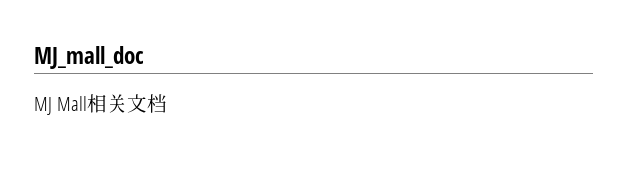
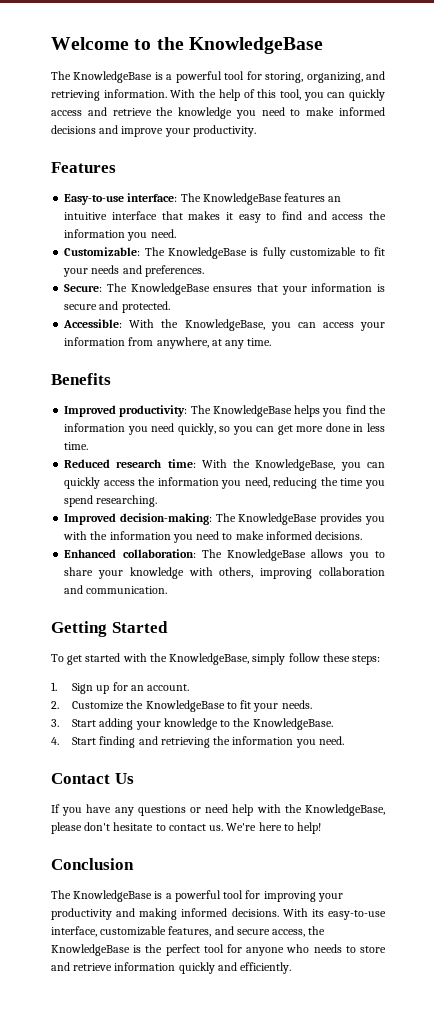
[34,46,144,69] [34,94,168,115] MJ_mall_doc // MJ Mall相关文档 -> [51,37,323,54] [51,71,385,83] [51,89,385,101] [51,107,385,119] [51,125,256,137] [51,162,116,173] [64,193,342,205] [64,211,387,223] [64,229,176,241] [64,247,385,259] [63,265,204,277] [64,283,385,295] [64,301,170,313] [63,319,385,331] [64,337,272,349] [51,373,111,385] [64,405,387,417] [64,423,385,435] [64,442,89,450] [64,459,386,471] [64,477,386,489] [64,495,158,507] [64,513,385,525] [63,531,363,543] [64,549,386,561] [64,567,386,579] [64,585,168,594] [51,621,168,637] [51,653,381,665] [51,682,190,694] [51,700,312,712] [51,718,333,730] [51,736,344,748] [51,773,134,784] [51,804,385,816] [51,822,322,834] [51,858,134,870] [51,890,343,902] [51,908,386,920] [51,926,326,937] [51,944,386,956] [51,962,292,974] Welcome to the KnowledgeBase // The KnowledgeBase is a powerful tool for storing, organizing, and retrieving information. With the help of this tool, you can quickly access and retrieve the knowledge you need to make informed decisions and improve your productivity. // Features // Easy-to-use interface: The KnowledgeBase features an intuitive interface that makes it easy to find and access the information you need. // Customizable: The KnowledgeBase is fully customizable to fit your needs and preferences. // Secure: The KnowledgeBase ensures that your information is secure and protected. // Accessible: With the KnowledgeBase, you can access your information from anywhere, at any time. // Benefits // Improved productivity: The KnowledgeBase helps you find the information you need quickly, so you can get more done in less time. // Reduced research time: With the KnowledgeBase, you can quickly access the information you need, reducing the time you spend researching. // Improved decision-making: The KnowledgeBase provides you with the information you need to make informed decisions. // Enhanced collaboration: The KnowledgeBase allows you to share your knowledge with others, improving collaboration and communication. // Getting Started // To get started with the KnowledgeBase, simply follow these steps: // 1. Sign up for an account. // 2. Customize the KnowledgeBase to fit your needs. // 3. Start adding your knowledge to the KnowledgeBase. // 4. Start finding and retrieving the information you need. // Contact Us // If you have any questions or need help with the KnowledgeBase, please don't hesitate to contact us. We're here to help! // Conclusion // The KnowledgeBase is a powerful tool for improving your productivity and making informed decisions. With its easy-to-use interface, customizable features, and secure access, the KnowledgeBase is the perfect tool for anyone who needs to store and retrieve information quickly and efficiently.

